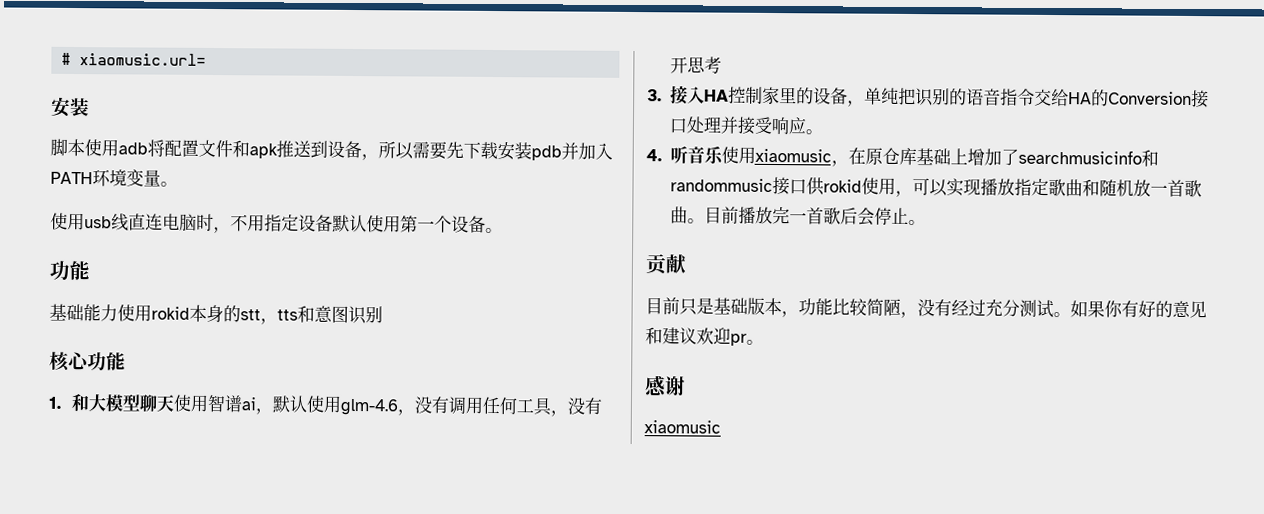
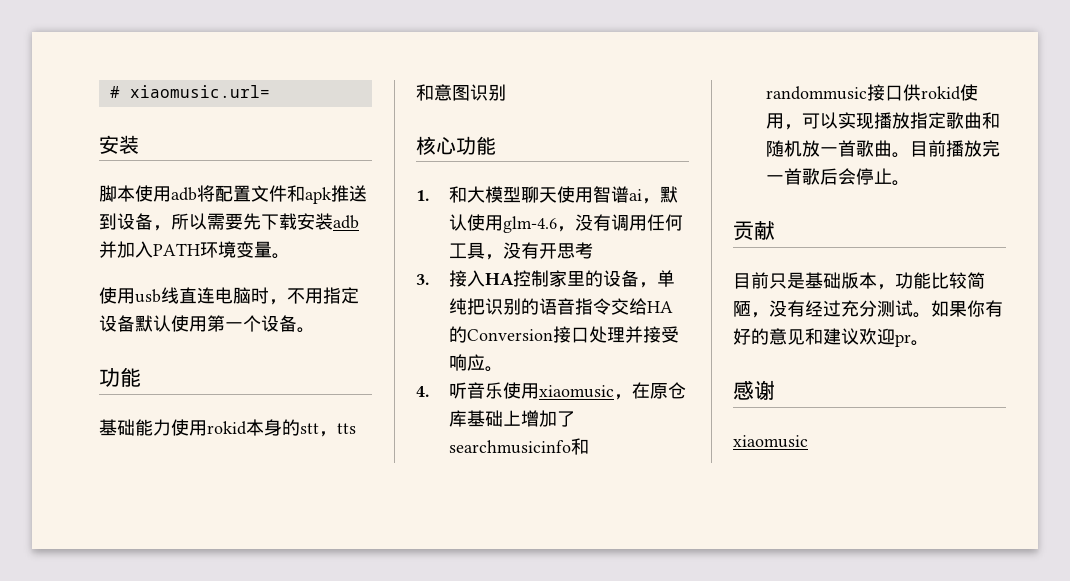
[531,145,562,161] pdb -> [333,215,359,229] adb

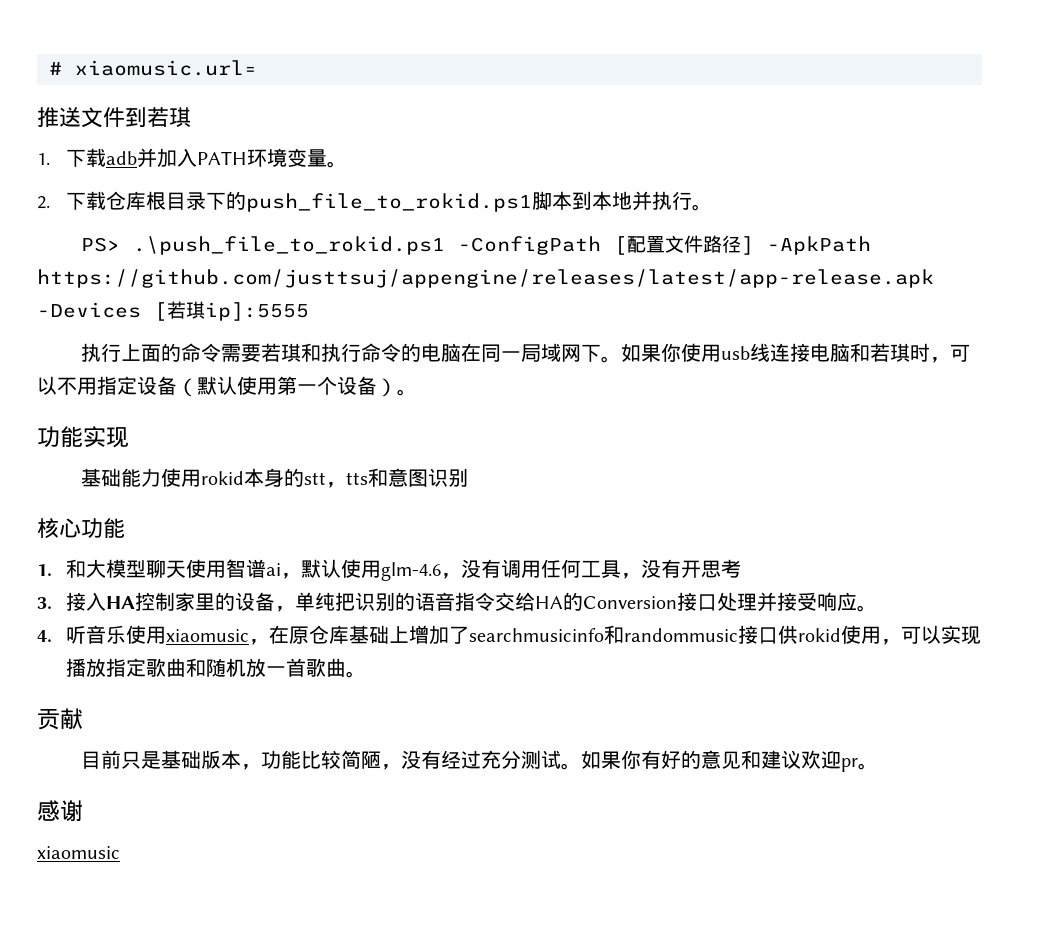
[99,135,139,154] [99,185,367,204] [99,213,333,231] 安装 // 脚本使用adb将配置文件和apk推送到设备，所以需要先下载安装 -> [37,107,191,128] [37,148,106,167] 推送文件到若琪 // 1.下载
[99,287,287,305] 使用usb线直连电脑时， -> [37,191,712,212] [81,235,872,255] [37,269,934,288] [37,301,309,321] [81,343,971,363] [37,376,57,395] 2.下载仓库根目录下的push_file_to_rokid.ps1脚本到本地并执行。 // PS> .\push_file_to_rokid.ps1 -ConfigPath [配置文件路径] -ApkPath https://github.com/justtsuj/appengine/releases/latest/app-release.apk -Devices [若琪ip]:5555 // 执行上面的命令需要若琪和执行命令的电脑在同一局域网下。如果你使用usb线连接电脑和若琪时，可以
(135, 323) none -> [177,378,197,397] （
(297, 323) none -> [377,378,397,397] ）
(141, 377) none -> [83,426,129,448] 实现
[910,140,1001,157] [766,168,911,186] 目前播放完一首歌后会停止。 -> (366, 674) none

